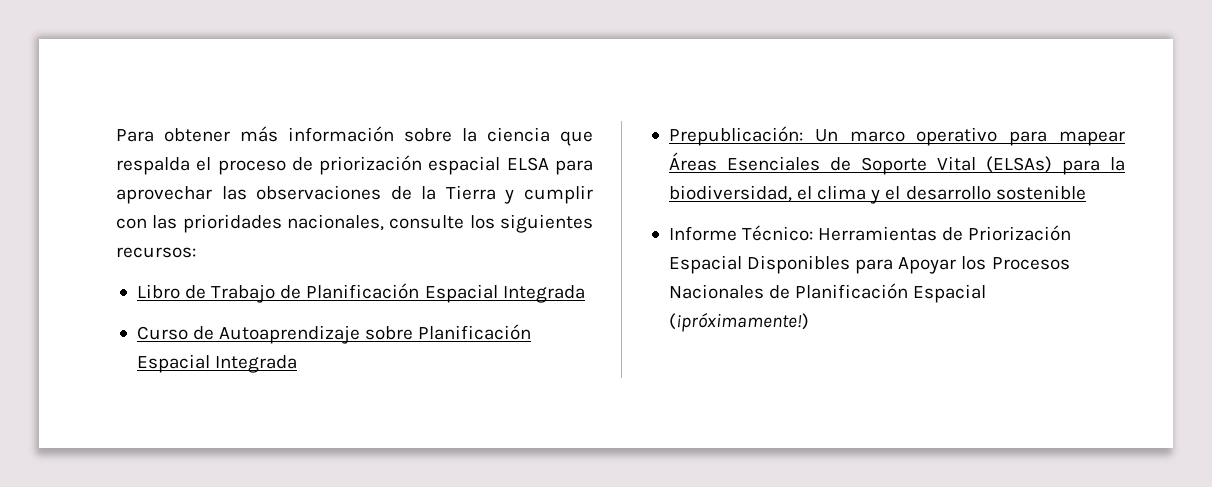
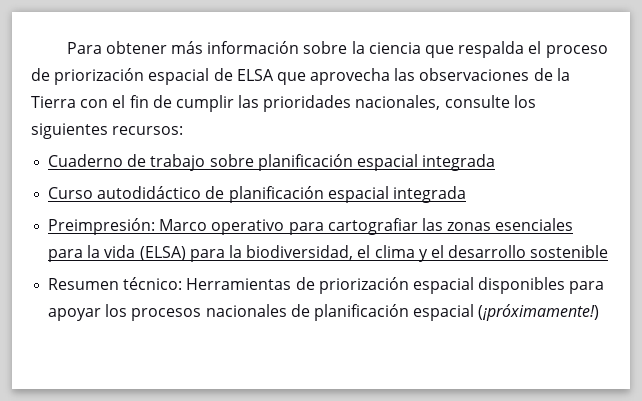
[506,157,593,175] [116,186,212,204] ELSA para aprovechar -> [213,68,391,85] de ELSA que aprovecha
[504,185,593,204] [116,218,147,229] y cumplir con -> [80,95,234,112] con el fin de cumplir
[136,283,585,303] [136,324,532,344] [136,354,298,373] [668,126,1125,146] [668,152,1052,175] Libro de Trabajo de Planificación Espacial Integrada // Curso de Autoaprendizaje sobre Planificación Espacial Integrada // Prepublicación: Un marco operativo para mapear Áreas Esenciales de Soporte Vital (ELSAs) -> [48,154,496,171] [48,186,466,203] [48,218,574,235] [48,245,186,262] Cuaderno de trabajo sobre planificación espacial integrada // Curso autodidáctico de planificación espacial integrada // Preimpresión: Marco operativo para cartografiar las zonas esenciales para la vida (ELSA)
[668,225,1072,241] [668,255,1070,274] [668,283,987,303] Informe Técnico: Herramientas de Priorización Espacial Disponibles para Apoyar los Procesos Nacionales de Planificación Espacial -> [48,277,605,294] [48,304,475,321] Resumen técnico: Herramientas de priorización espacial disponibles para apoyar los procesos nacionales de planificación espacial

